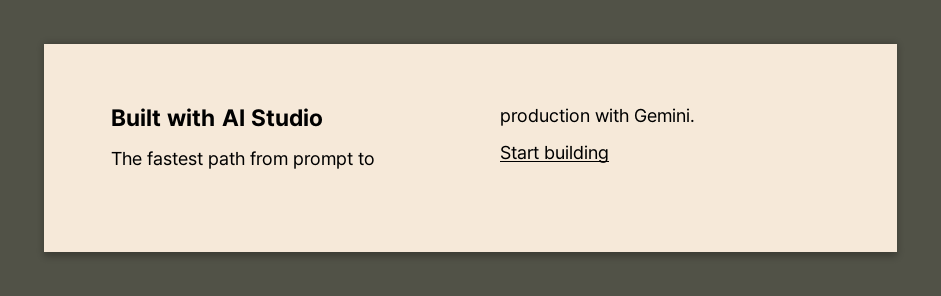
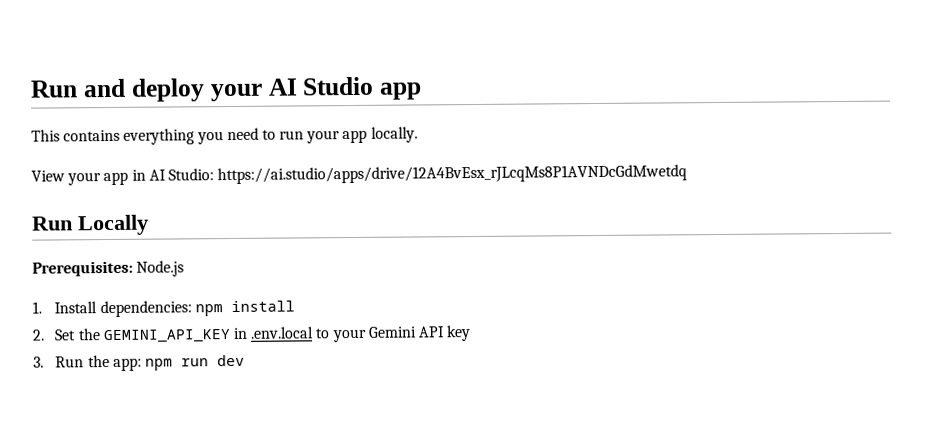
[111,108,324,127] [111,151,375,169] [500,108,695,126] [500,145,609,163] Built with AI Studio // The fastest path from prompt to production with Gemini. // Start building -> [30,76,423,102] [31,126,418,145] [31,164,688,186] [32,214,149,236] [32,260,185,277] [32,300,295,318] [32,325,472,344] [33,354,245,371] Run and deploy your AI Studio app // This contains everything you need to run your app locally. // View your app in AI Studio: https://ai.studio/apps/drive/12A4BvEsx_rJLcqMs8P1AVNDcGdMwetdq // Run Locally // Prerequisites: Node.js // 1. Install dependencies: npm install // 2. Set the GEMINI_API_KEY in .env.local to your Gemini API key // 3. Run the app: npm run dev

